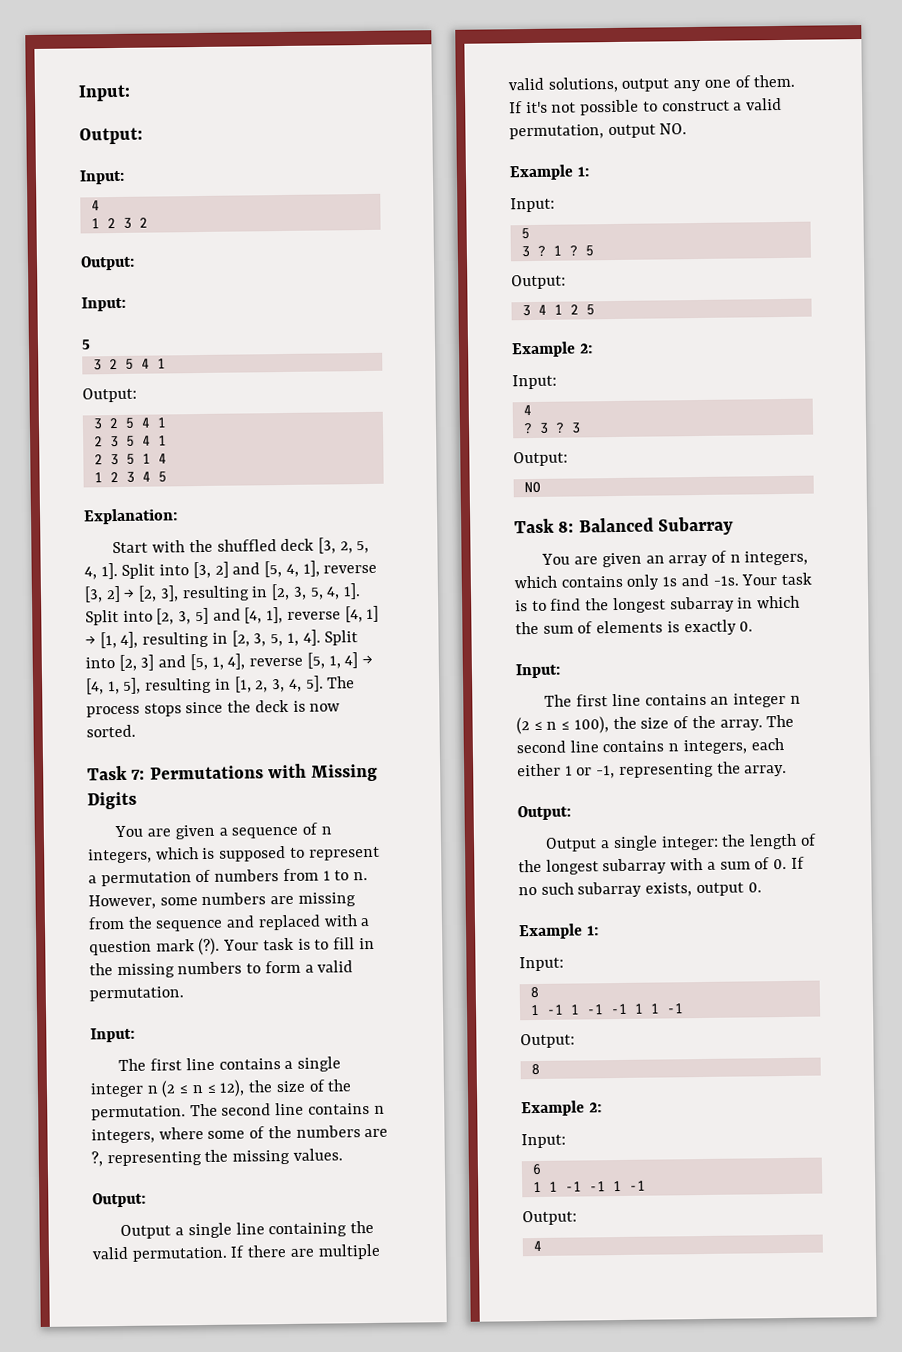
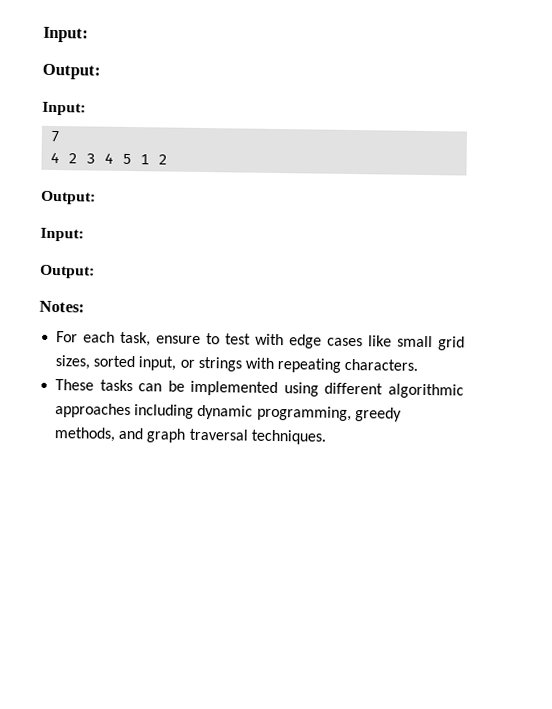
[90,200,100,211] [90,217,132,229] // 4 // 1 2 3 -> [50,130,61,143] [50,151,151,165] // 7 // 4 2 3 4 5 1
[81,339,91,350] [92,358,166,371] [82,387,137,403] [92,417,166,430] [93,435,167,448] [93,453,167,466] [93,471,167,483] [83,508,178,525] [112,537,370,554] [84,560,378,580] [84,583,361,603] [85,605,380,626] [85,629,359,649] [85,652,373,671] [86,675,356,695] [86,699,341,718] [86,724,136,738] [87,763,379,782] [87,791,137,810] [114,822,332,840] [88,845,380,864] [88,868,369,887] [88,892,356,910] [88,914,371,932] [89,937,375,956] [89,960,354,979] [89,986,184,1002] [90,1027,135,1043] [118,1056,342,1072] [90,1079,352,1098] [91,1102,385,1121] [91,1125,389,1144] [91,1148,343,1167] [92,1192,146,1208] [120,1220,375,1240] [92,1243,381,1262] [508,74,796,93] [509,97,783,116] [509,123,688,140] [509,164,589,181] [510,197,555,213] [520,228,530,240] [520,245,594,258] [511,274,566,290] [521,304,595,317] [511,341,593,358] [512,374,557,390] [522,405,532,416] [522,422,581,435] [513,451,568,467] [523,481,541,494] [514,516,734,536] [541,550,809,568] [514,572,813,590] [515,595,801,614] [515,619,754,636] [515,663,561,679] [544,692,801,708] [516,714,795,735] [516,737,784,755] [517,761,788,779] [517,805,571,821] [545,833,817,852] [518,856,805,875] [518,881,762,898] [518,923,599,940] [519,956,564,972] [529,986,539,999] [529,1003,684,1016] [520,1033,575,1049] [530,1063,540,1076] [521,1100,602,1117] [521,1133,566,1149] [531,1163,542,1176] [532,1180,646,1193] [522,1210,577,1226] [532,1240,542,1252] 5 // 3 2 5 4 1 // Output: // 3 2 5 4 1 // 2 3 5 4 1 // 2 3 5 1 4 // 1 2 3 4 5 // Explanation: // Start with the shuffled deck [3, 2, 5, 4, 1]. Split into [3, 2] and [5, 4, 1], reverse [3, 2] → [2, 3], resulting in [2, 3, 5, 4, 1]. Split into [2, 3, 5] and [4, 1], reverse [4, 1] → [1, 4], resulting in [2, 3, 5, 1, 4]. Split into [2, 3] and [5, 1, 4], reverse [5, 1, 4] → [4, 1, 5], resulting in [1, 2, 3, 4, 5]. The process stops since the deck is now sorted. // Task 7: Permutations with Missing Digits // You are given a sequence of n integers, which is supposed to represent a permutation of numbers from 1 to n. However, some numbers are missing from the sequence and replaced with a question mark (?). Your task is to fill in the missing numbers to form a valid permutation. // Input: // The first line contains a single integer n (2 ≤ n ≤ 12), the size of the permutation. The second line contains n integers, where some of the numbers are ?, representing the missing values. // Output: // Output a single line containing the valid permutation. If there are multiple valid solutions, output any one of them. If it's not possible to construct a valid permutation, output NO. // Example 1: // Input: // 5 // 3 ? 1 ? 5 // Output: // 3 4 1 2 5 // Example 2: // Input: // 4 // ? 3 ? 3 // Output: // NO // Task 8: Balanced Subarray // You are given an array of n integers, which contains only 1s and -1s. Your task is to find the longest subarray in which the sum of elements is exactly 0. // Input: // The first line contains an integer n (2 ≤ n ≤ 100), the size of the array. The second line contains n integers, each either 1 or -1, representing the array. // Output: // Output a single integer: the length of the longest subarray with a sum of 0. If no such subarray exists, output 0. // Example 1: // Input: // 8 // 1 -1 1 -1 -1 1 1 -1 // Output: // 8 // Example 2: // Input: // 6 // 1 1 -1 -1 1 -1 // Output: // 4 -> [40,264,95,279] [39,300,85,313] [56,331,465,351] [55,355,419,373] [55,379,464,399] [55,403,402,422] [54,427,326,445] Output: // Notes: // For each task, ensure to test with edge cases like small grid sizes, sorted input, or strings with repeating characters. // These tasks can be implemented using different algorithmic approaches including dynamic programming, greedy methods, and graph traversal techniques.

